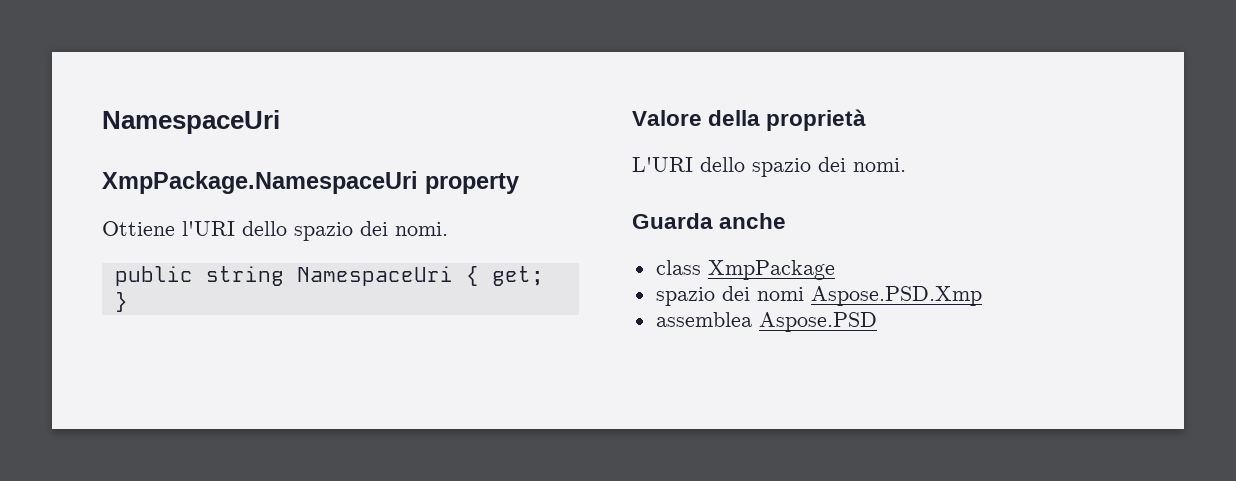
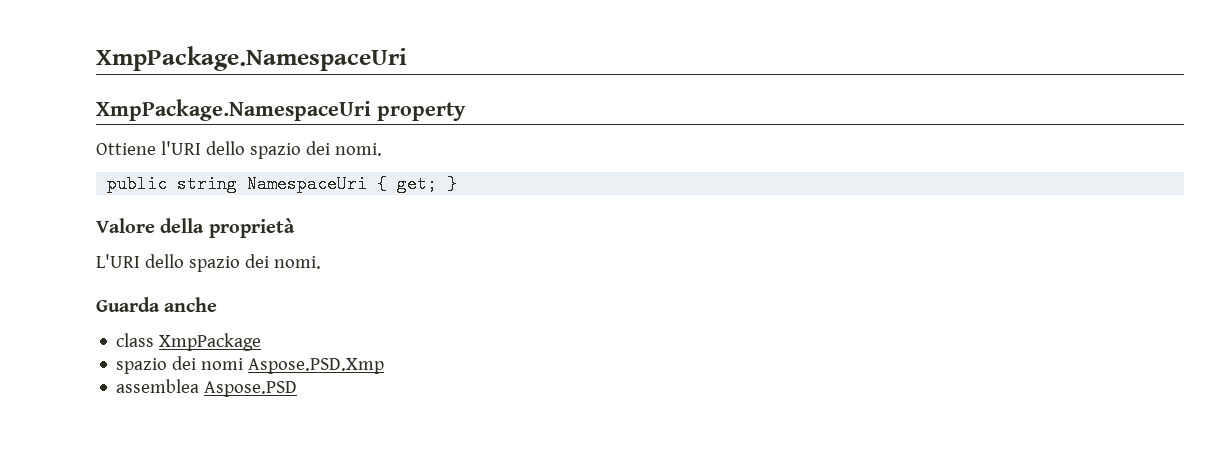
[102,110,280,134] NamespaceUri -> [96,46,407,71] XmpPackage.NamespaceUri

